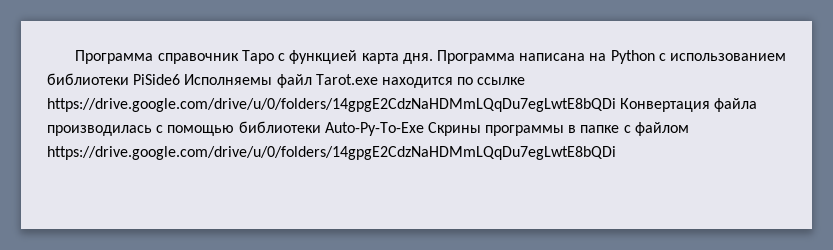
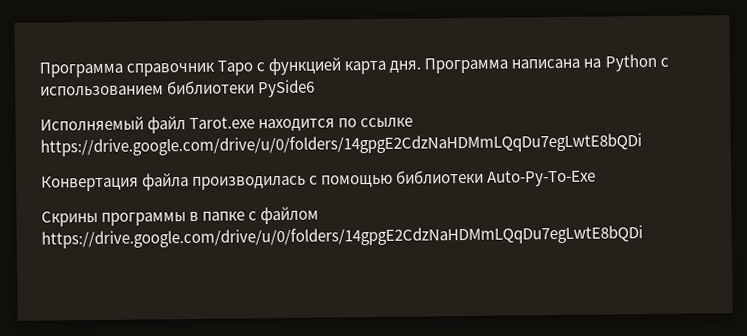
[133,74,273,85] PiSide6 Исполняемы -> [258,79,316,98] [40,116,144,131] PySide6 // Исполняемый
(616, 105) none -> (642, 145) //
(424, 129) none -> (597, 178) //

